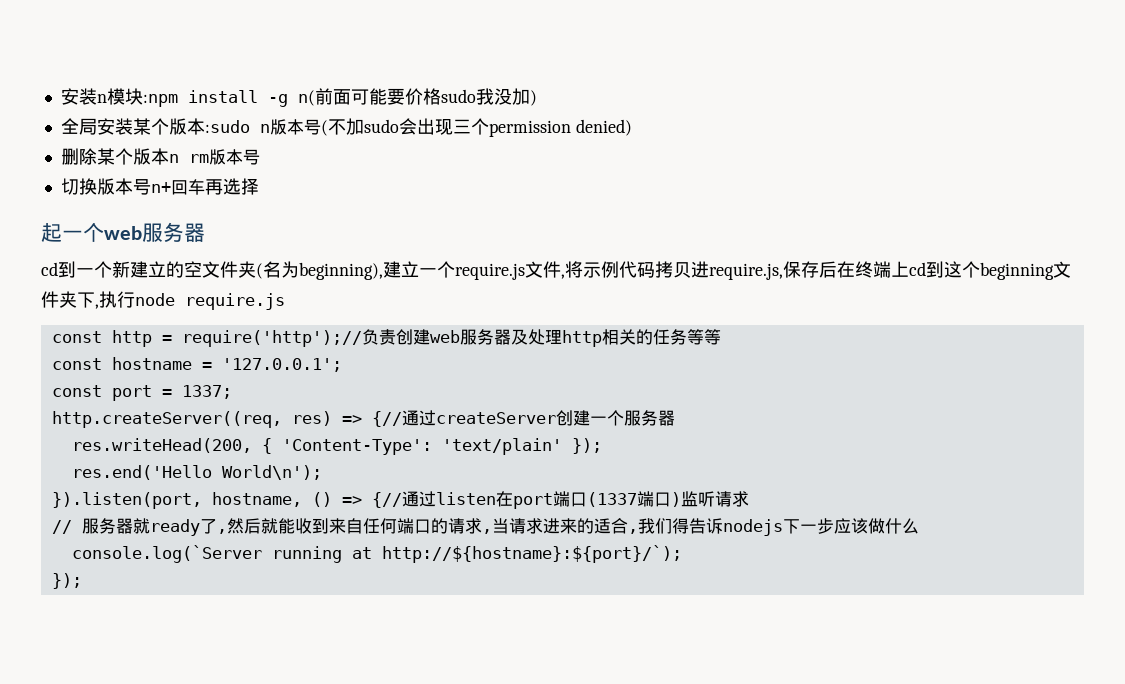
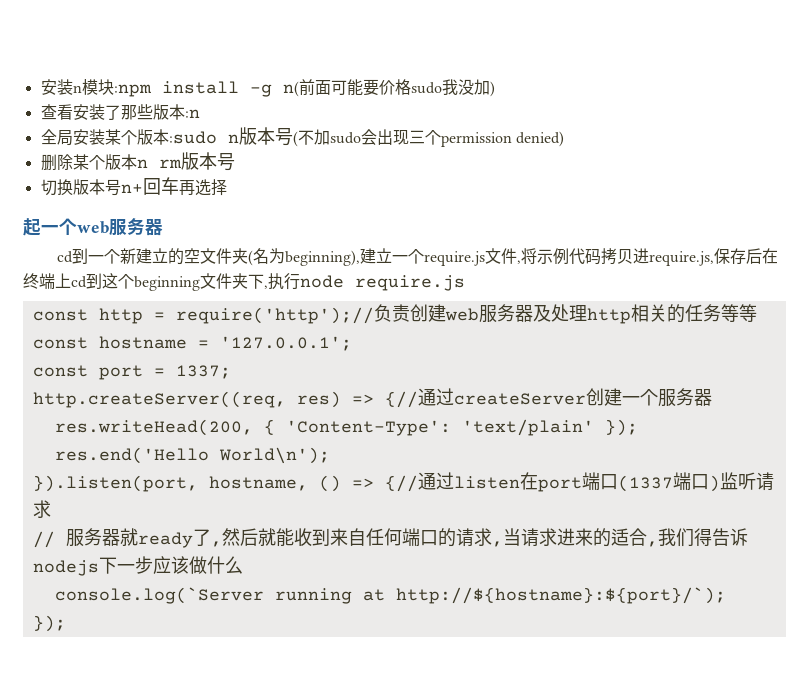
(537, 98) none -> [40,104,200,120] // 查看安装了那些版本:n

